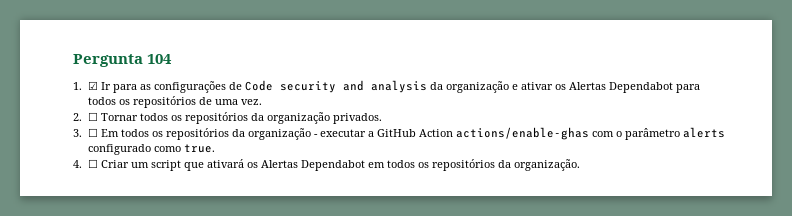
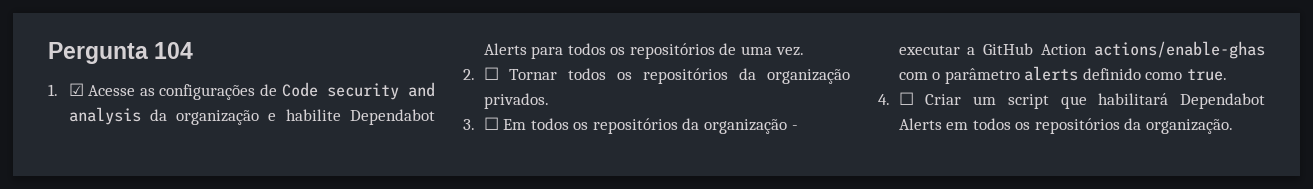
[100,82,137,93] Ir para -> [88,85,136,96] Acesse
[520,82,673,93] ativar os Alertas Dependabot -> [285,109,436,125] [483,43,527,55] habilite Dependabot Alerts
[87,144,151,155] configurado -> [1082,68,1141,80] definido
[206,159,365,171] ativará os Alertas Dependabot -> [1098,93,1265,109] [898,118,942,130] habilitará Dependabot Alerts

